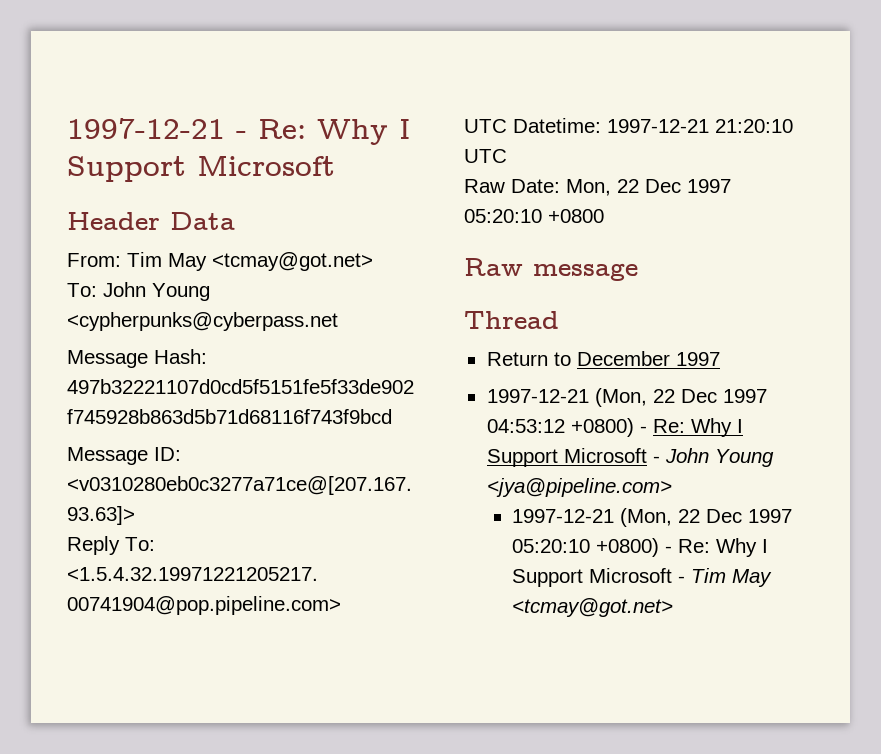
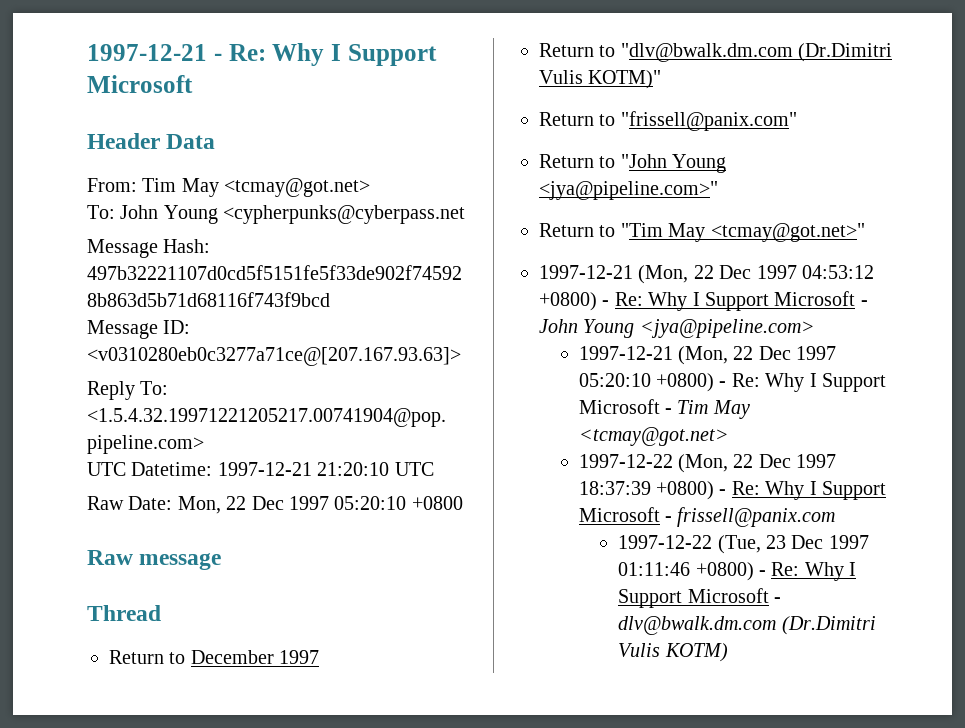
(720, 359) none -> [539,43,893,62] [539,70,662,89] [539,111,797,131] [539,154,727,173] [539,181,718,200] [539,223,865,242] // Return to "dlv@bwalk.dm.com (Dr.Dimitri Vulis KOTM)" // Return to "frissell@panix.com" // Return to "John Young <jya@pipeline.com>" // Return to "Tim May <tcmay@got.net>"
(674, 607) none -> [578,454,837,473] [578,481,887,500] [578,507,836,527] [618,535,869,554] [618,562,857,581] [618,588,782,608] [618,616,876,635] [618,643,728,662] // 1997-12-22 (Mon, 22 Dec 1997 18:37:39 +0800) - Re: Why I Support Microsoft - frissell@panix.com // 1997-12-22 (Tue, 23 Dec 1997 01:11:46 +0800) - Re: Why I Support Microsoft - dlv@bwalk.dm.com (Dr.Dimitri Vulis KOTM)

